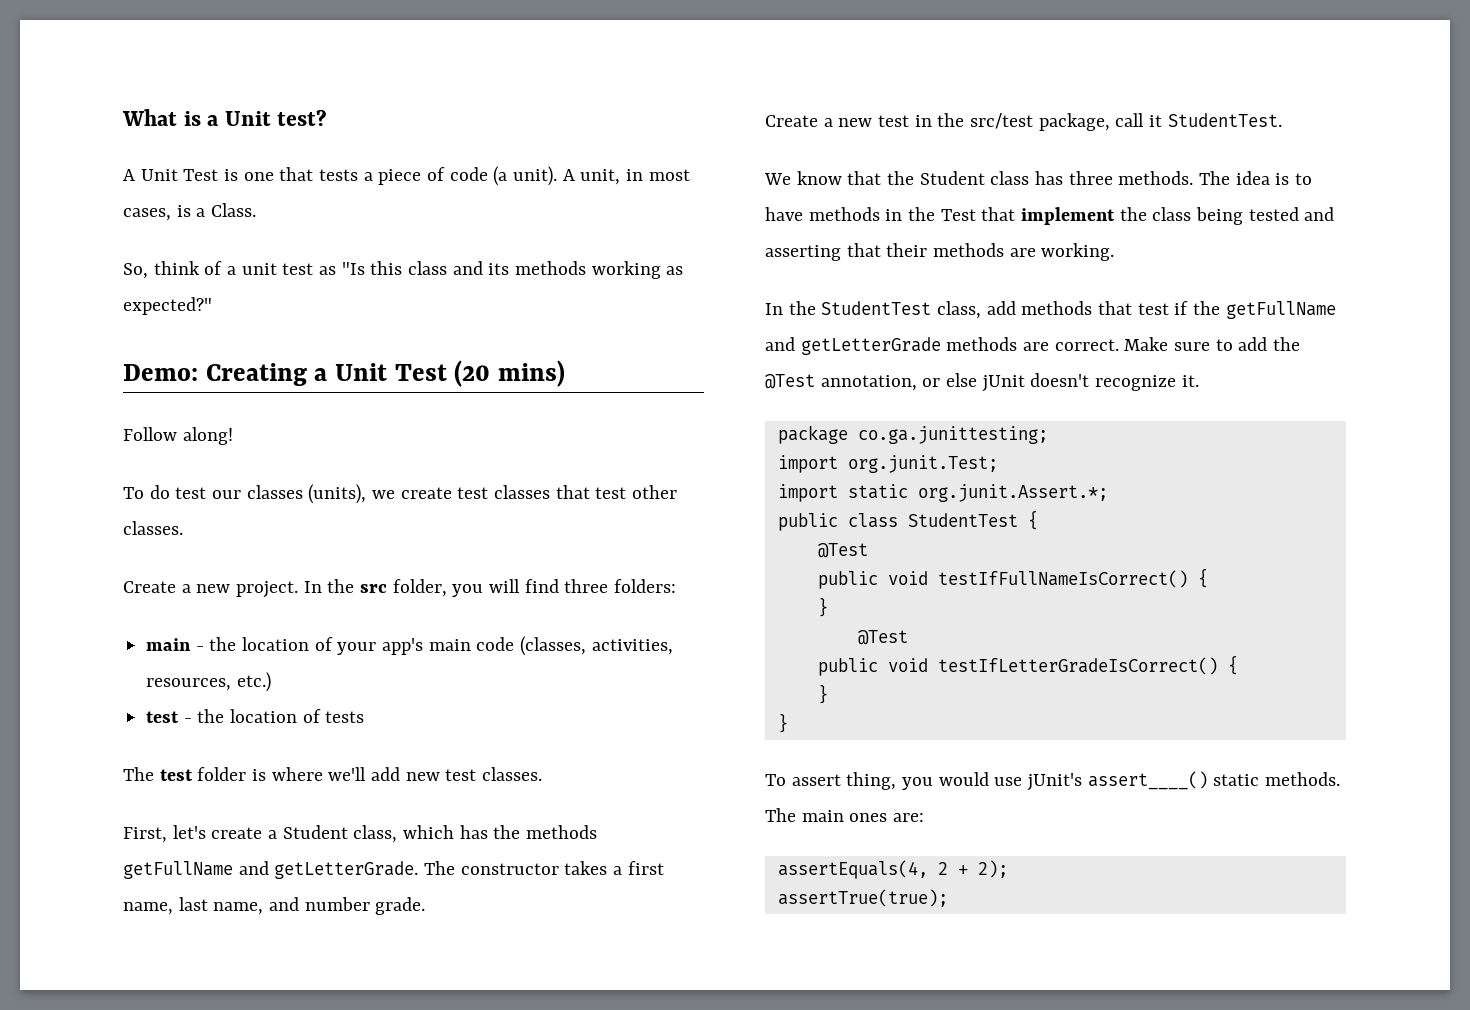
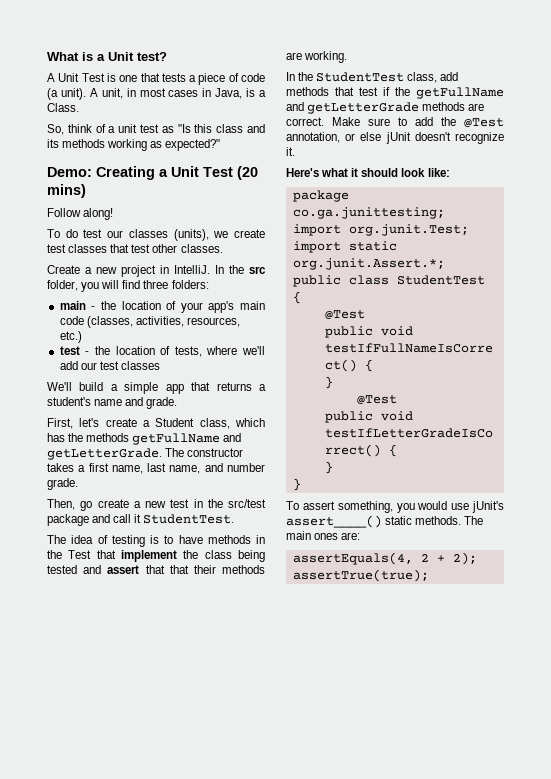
[123,208,171,221] cases, -> [168,88,243,99] cases in Java,
[236,581,299,598] project. -> [121,265,210,277] project in IntelliJ.
[325,711,365,723] [123,767,543,781] tests // The test folder is where we'll add new test classes. -> [174,346,265,357] [59,361,160,370] [47,382,266,394] [47,397,178,409] tests, where we'll add our test classes // We'll build a simple app that returns a student's name and grade.
[765,115,818,127] Create -> [47,499,129,511] Then, go create
[1038,113,1110,131] package, -> [47,514,111,526] package and
[764,171,1270,185] We know that the Student class has three methods. The idea -> [47,535,145,547] The idea of testing
[765,245,841,261] asserting -> [107,565,165,574] assert that
(1199, 381) none -> [286,168,450,177] // Here's what it should look like:
[846,772,897,790] thing, -> [337,501,393,513] something,

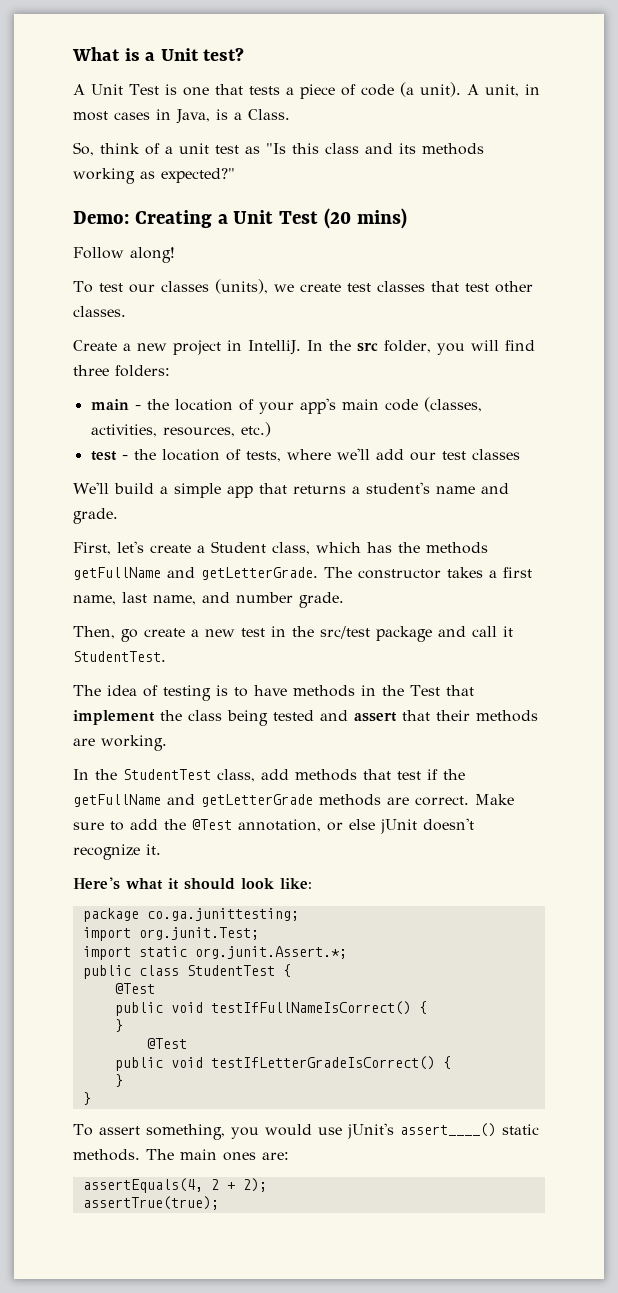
[65,229,78,238] do -> (93, 287) none
[169,565,189,574] that -> (430, 715) none

